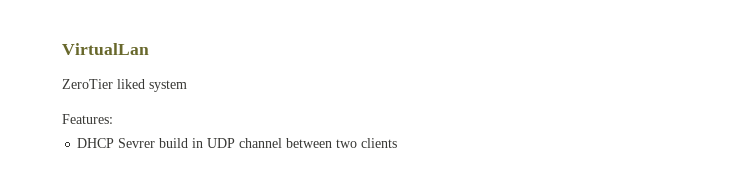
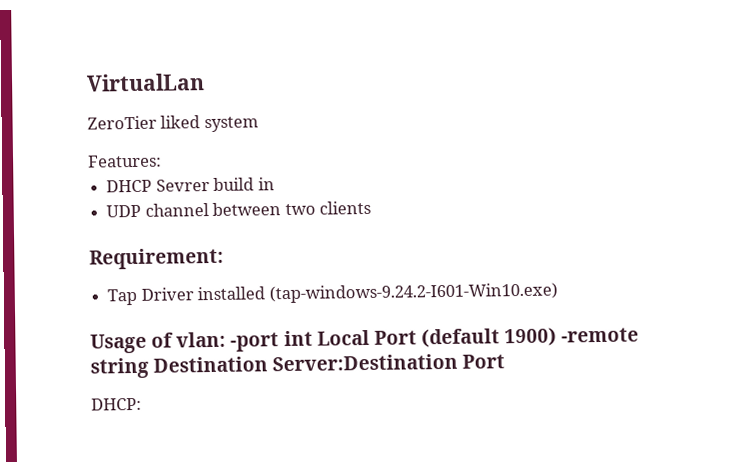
(204, 143) none -> (275, 184) //
(398, 143) none -> [89,247,224,270] [107,282,558,306] [90,327,640,354] [90,353,506,379] [91,397,142,411] // Requirement: // Tap Driver installed (tap-windows-9.24.2-I601-Win10.exe) // Usage of vlan: -port int Local Port (default 1900) -remote string Destination Server:Destination Port // DHCP:

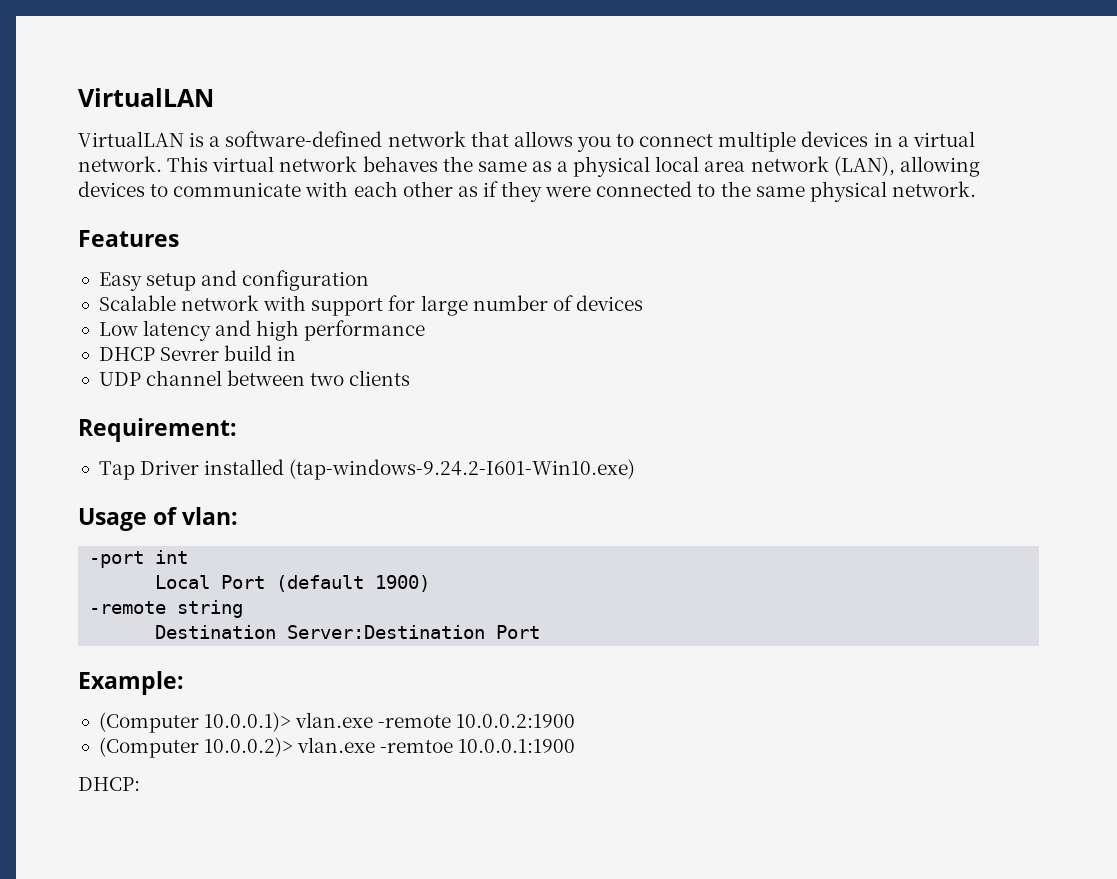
[86,73,205,92] [87,115,259,133] [88,154,162,168] VirtualLan // ZeroTier liked system // Features: -> [78,88,214,107] [78,131,975,152] [78,156,980,177] [78,181,976,202] [78,230,179,247] [98,270,370,291] [98,295,643,316] [98,320,426,341] VirtualLAN // VirtualLAN is a software-defined network that allows you to connect multiple devices in a virtual network. This virtual network behaves the same as a physical local area network (LAN), allowing devices to communicate with each other as if they were connected to the same physical network. // Features // Easy setup and configuration // Scalable network with support for large number of devices // Low latency and high performance
(227, 339) none -> (239, 516) //
(313, 338) none -> (189, 557) //
(558, 337) none -> (431, 583) //
(149, 368) none -> (244, 609) //
(506, 361) none -> [78,671,184,695] [98,712,576,733] [98,737,576,758] // Example: // (Computer 10.0.0.1)> vlan.exe -remote 10.0.0.2:1900 // (Computer 10.0.0.2)> vlan.exe -remtoe 10.0.0.1:1900

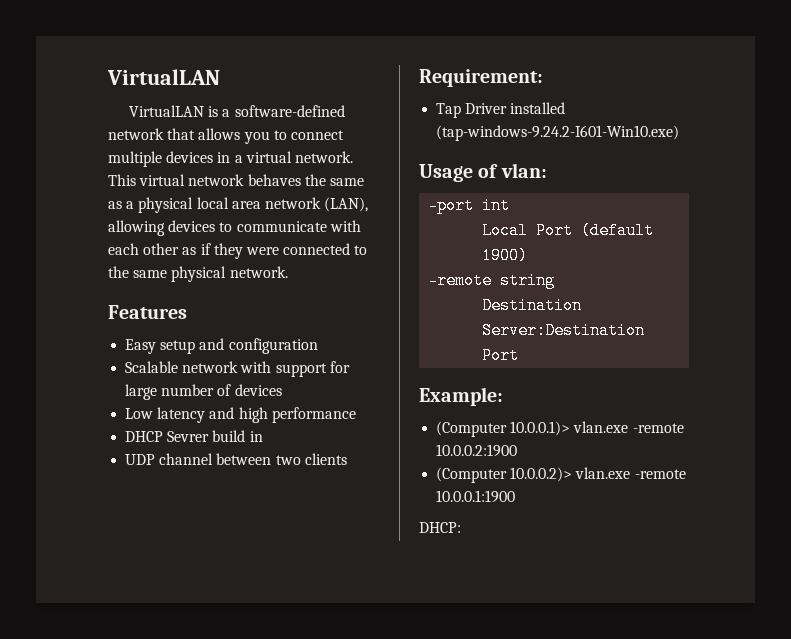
[380,740,454,753] -remtoe -> [634,469,686,479] -remote

